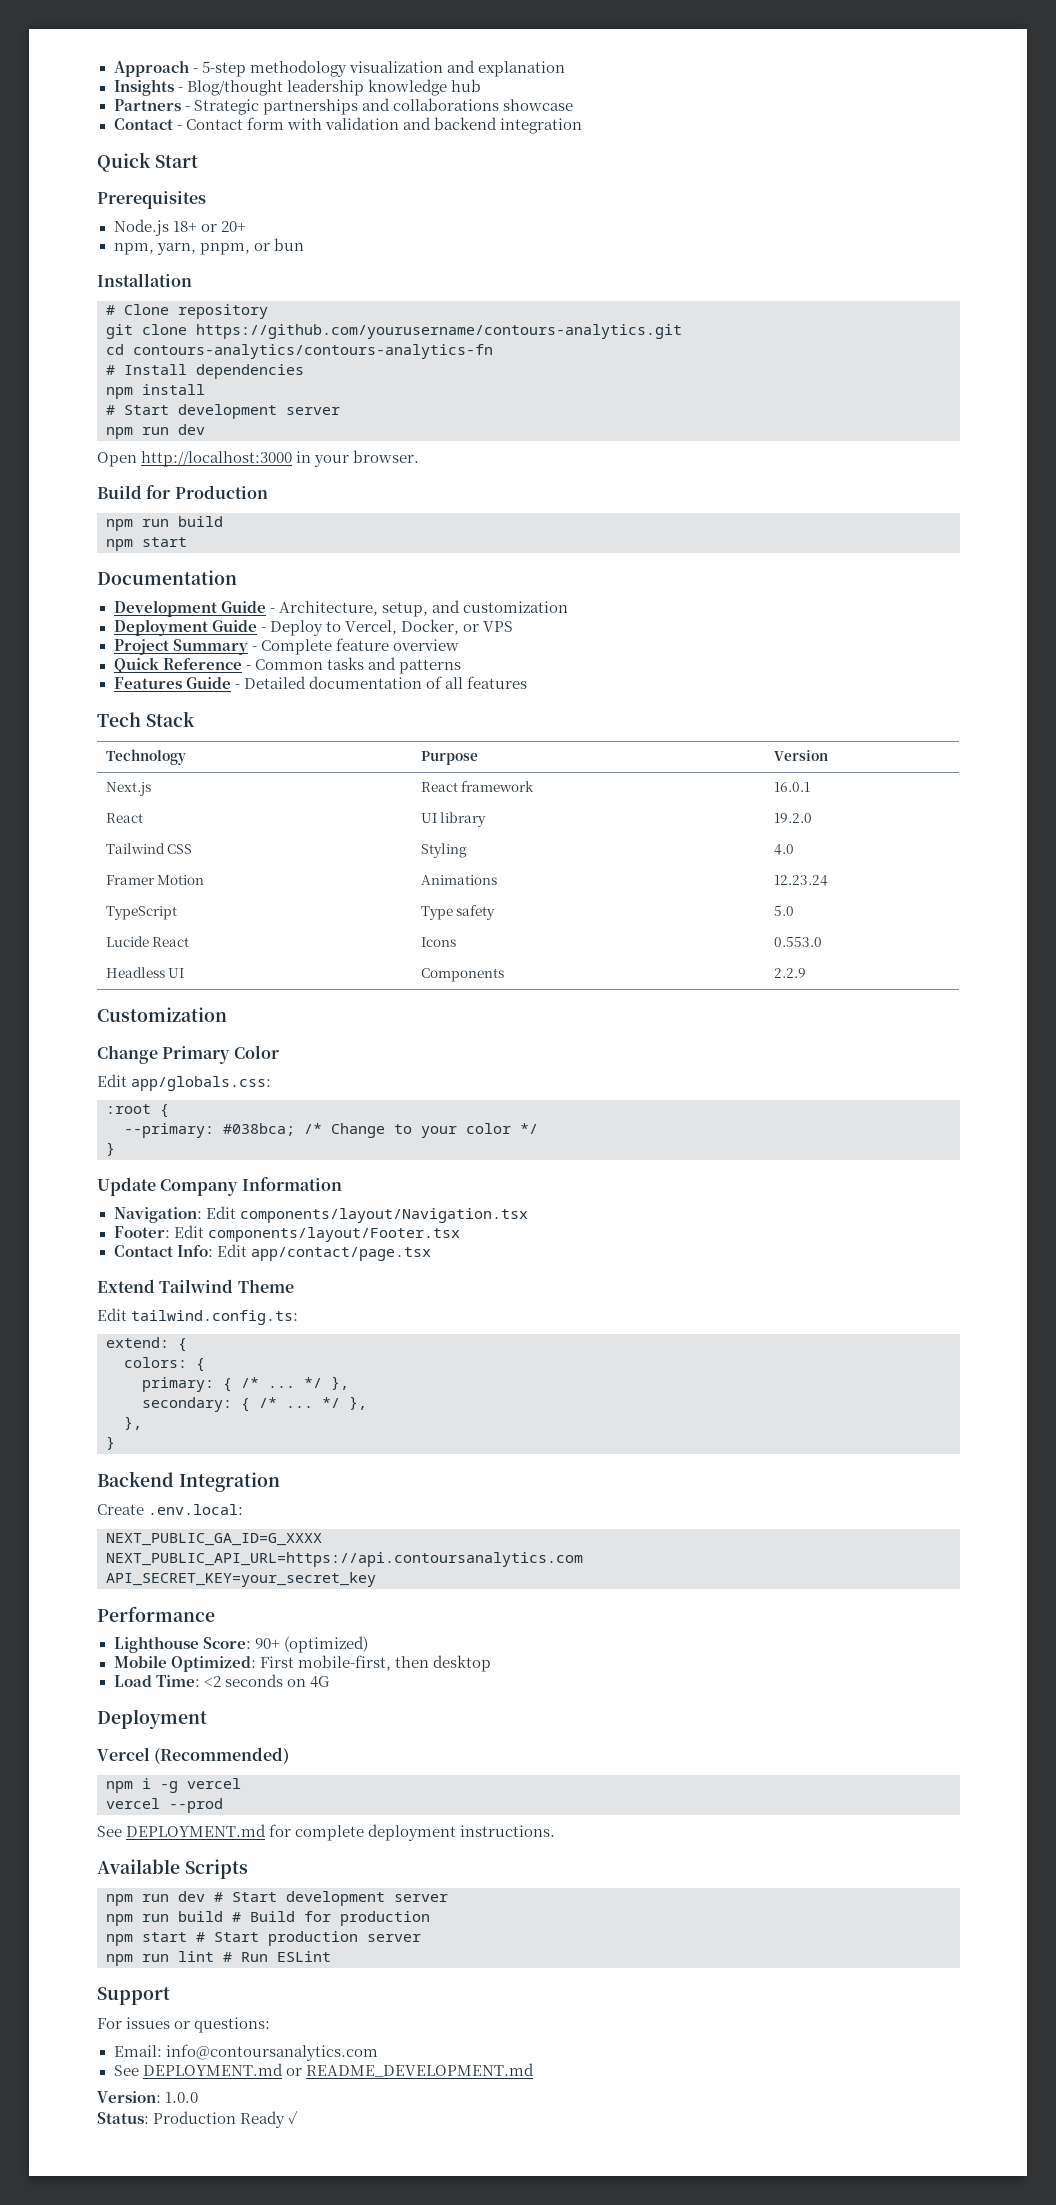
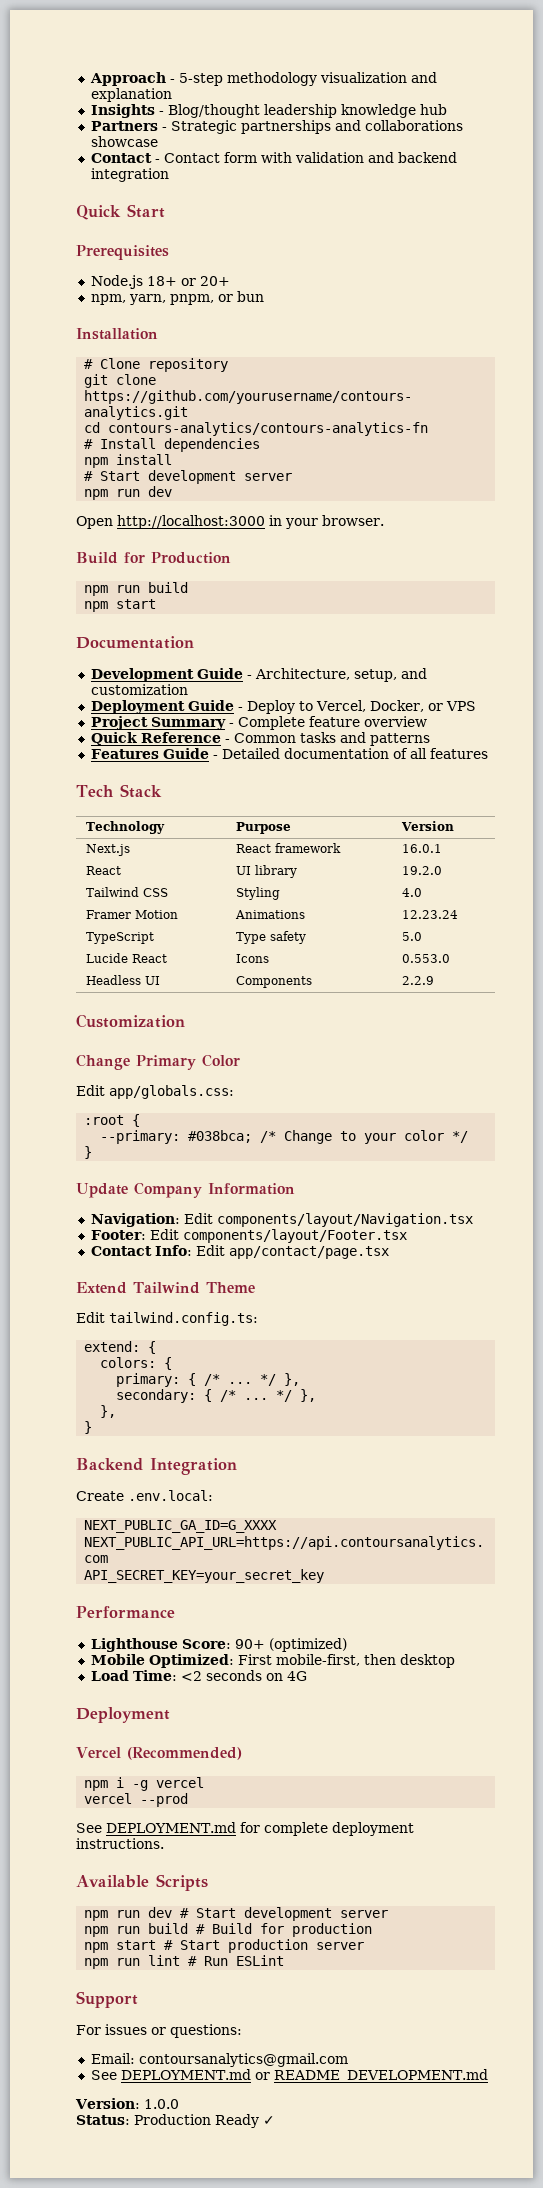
[165,2044,378,2061] info@contoursanalytics.com -> [138,2053,348,2067] contoursanalytics@gmail.com

